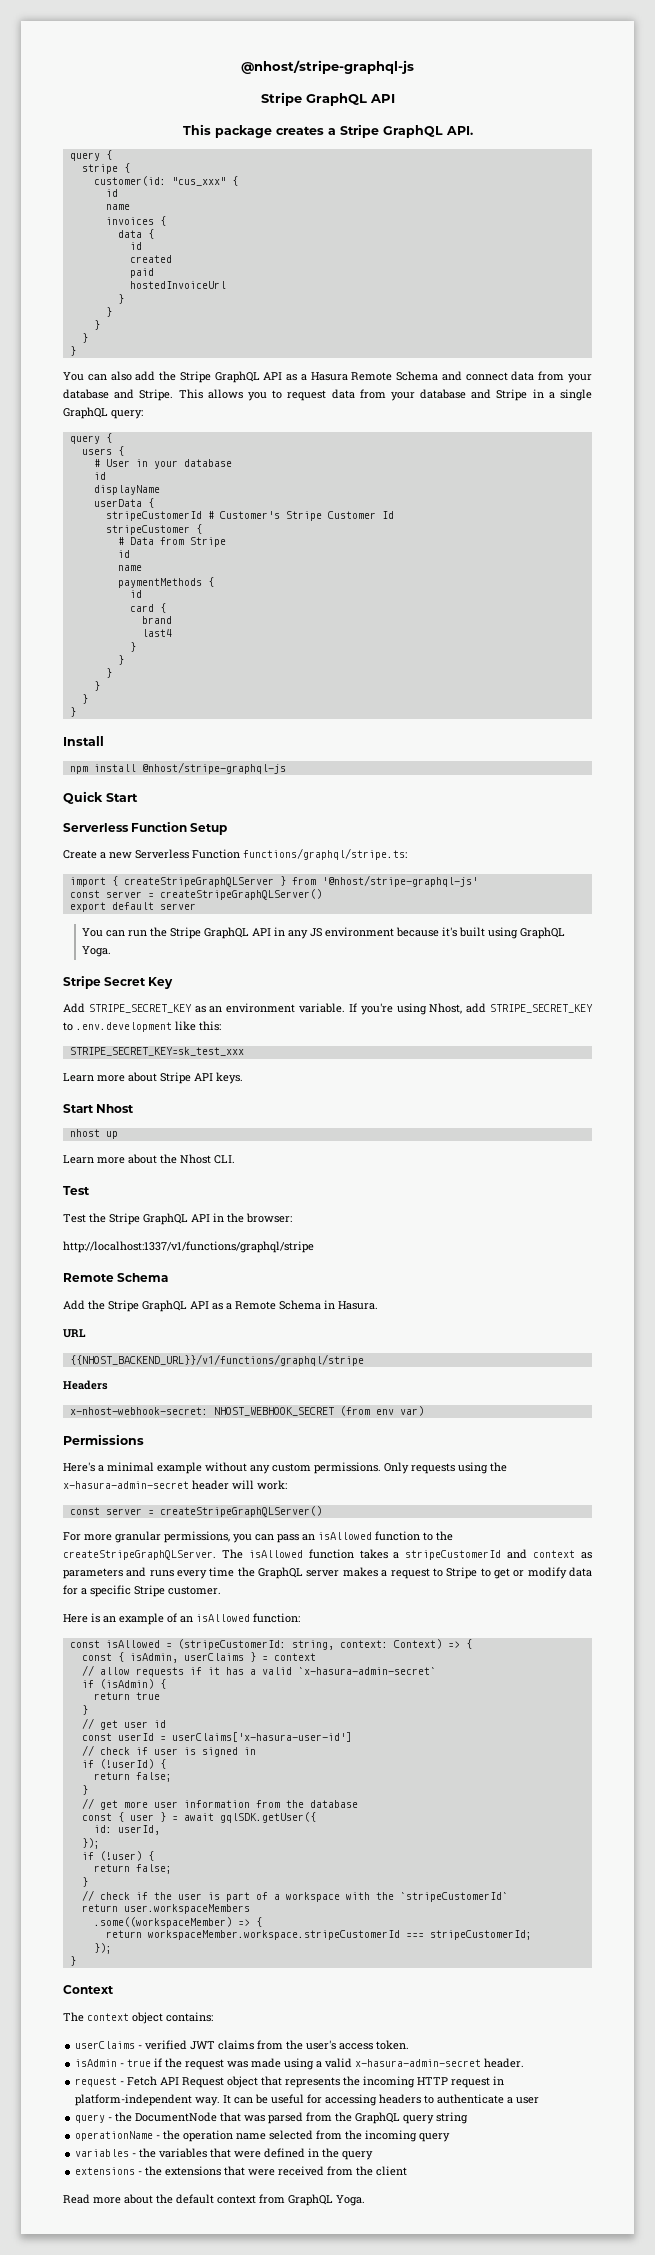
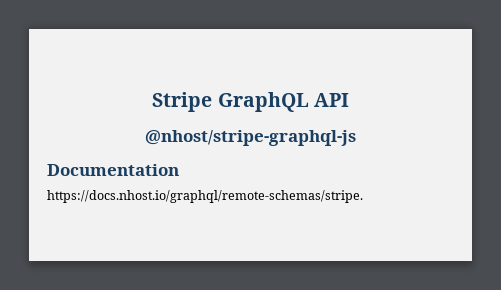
[241,60,414,74] @nhost/stripe-graphql-js // -> (152, 102) none
[182,124,473,138] [69,150,112,161] [81,163,130,174] [93,176,238,186] [105,189,118,197] [105,204,130,210] [105,216,166,226] [117,229,154,239] [129,242,142,250] [129,255,172,263] [129,268,154,278] [129,281,226,289] [117,294,124,304] [105,307,112,317] [93,320,100,330] [81,333,88,343] [69,346,76,356] [63,371,592,383] [63,389,592,401] [63,407,143,419] [69,433,112,444] [81,446,124,456] [93,459,232,469] [93,472,106,480] [93,485,160,495] [93,498,154,508] [105,511,394,521] [105,524,202,535] [117,537,226,547] [117,550,130,558] [117,565,142,571] [117,577,214,588] [129,590,142,598] [129,603,166,613] [141,616,172,624] [141,629,172,637] [129,642,136,652] [117,655,124,665] [105,668,112,678] [93,681,100,691] [81,694,88,704] [69,707,76,717] [63,736,104,746] [69,762,286,774] [63,791,138,804] [63,822,228,835] [63,848,407,860] [69,875,478,887] [69,889,322,900] [69,902,196,912] [81,927,565,939] [81,946,111,957] [63,976,174,989] [63,1003,593,1015] [63,1021,221,1032] [69,1047,244,1056] [63,1072,243,1084] [63,1104,135,1113] [69,1129,118,1139] [63,1154,235,1164] [63,1186,90,1195] [63,1213,292,1225] [63,1241,314,1253] [63,1273,169,1282] [63,1300,378,1312] [63,1329,86,1338] [69,1354,364,1366] [63,1380,108,1390] [69,1406,424,1416] [63,1434,144,1445] [63,1462,507,1474] [63,1480,287,1490] [69,1506,322,1517] [63,1531,453,1543] [63,1549,593,1560] [63,1567,593,1579] [63,1585,221,1597] [63,1613,300,1625] [69,1639,472,1650] [81,1652,316,1663] [81,1665,436,1677] [81,1679,166,1689] [93,1692,160,1700] [81,1705,88,1715] [81,1718,166,1730] [81,1732,352,1742] [81,1745,256,1757] [81,1759,166,1769] [93,1772,172,1782] [81,1785,88,1795] [81,1798,358,1810] [81,1812,316,1823] [93,1825,160,1835] [81,1838,100,1849] [81,1851,154,1861] [93,1864,172,1874] [81,1877,88,1887] [81,1890,508,1902] [81,1904,250,1914] [93,1917,262,1928] [105,1930,532,1940] [93,1943,112,1954] [69,1956,76,1966] [63,1985,114,1994] [63,2012,213,2024] [75,2040,410,2050] [75,2058,525,2070] [75,2076,505,2088] [75,2094,540,2106] [75,2112,469,2124] [75,2130,451,2142] [75,2148,374,2160] [75,2166,408,2176] [63,2194,365,2206] This package creates a Stripe GraphQL API. // query { // stripe { // customer(id: "cus_xxx" { // id // name // invoices { // data { // id // created // paid // hostedInvoiceUrl // } // } // } // } // } // You can also add the Stripe GraphQL API as a Hasura Remote Schema and connect data from your database and Stripe. This allows you to request data from your database and Stripe in a single GraphQL query: // query { // users { // # User in your database // id // displayName // userData { // stripeCustomerId # Customer's Stripe Customer Id // stripeCustomer { // # Data from Stripe // id // name // paymentMethods { // id // card { // brand // last4 // } // } // } // } // } // } // Install // npm install @nhost/stripe-graphql-js // Quick Start // Serverless Function Setup // Create a new Serverless Function functions/graphql/stripe.ts: // import { createStripeGraphQLServer } from '@nhost/stripe-graphql-js' // const server = createStripeGraphQLServer() // export default server // You can run the Stripe GraphQL API in any JS environment because it's built using GraphQL Yoga. // Stripe Secret Key // Add STRIPE_SECRET_KEY as an environment variable. If you're using Nhost, add STRIPE_SECRET_KEY to .env.development like this: // STRIPE_SECRET_KEY=sk_test_xxx // Learn more about Stripe API keys. // Start Nhost // nhost up // Learn more about the Nhost CLI. // Test // Test the Stripe GraphQL API in the browser: // http://localhost:1337/v1/functions/graphql/stripe // Remote Schema // Add the Stripe GraphQL API as a Remote Schema in Hasura. // URL // {{NHOST_BACKEND_URL}}/v1/functions/graphql/stripe // Headers // x-nhost-webhook-secret: NHOST_WEBHOOK_SECRET (from env var) // Permissions // Here's a minimal example without any custom permissions. Only requests using the x-hasura-admin-secret header will work: // const server = createStripeGraphQLServer() // For more granular permissions, you can pass an isAllowed function to the createStripeGraphQLServer. The isAllowed function takes a stripeCustomerId and context as parameters and runs every time the GraphQL server makes a request to Stripe to get or modify data for a specific Stripe customer. // Here is an example of an isAllowed function: // const isAllowed = (stripeCustomerId: string, context: Context) => { // const { isAdmin, userClaims } = context // // allow requests if it has a valid `x-hasura-admin-secret` // if (isAdmin) { // return true // } // // get user id // const userId = userClaims['x-hasura-user-id'] // // check if user is signed in // if (!userId) { // return false; // } // // get more user information from the database // const { user } = await gqlSDK.getUser({ // id: userId, // }); // if (!user) { // return false; // } // // check if the user is part of a workspace with the `stripeCustomerId` // return user.workspaceMembers // .some((workspaceMember) => { // return workspaceMember.workspace.stripeCustomerId === stripeCustomerId; // }); // } // Context // The context object contains: // userClaims - verified JWT claims from the user's access token. // isAdmin - true if the request was made using a valid x-hasura-admin-secret header. // request - Fetch API Request object that represents the incoming HTTP request in platform-independent way. It can be useful for accessing headers to authenticate a user // query - the DocumentNode that was parsed from the GraphQL query string // operationName - the operation name selected from the incoming query // variables - the variables that were defined in the query // extensions - the extensions that were received from the client // Read more about the default context from GraphQL Yoga. -> [145,130,356,146] [47,164,179,176] [47,190,363,203] @nhost/stripe-graphql-js // Documentation // https://docs.nhost.io/graphql/remote-schemas/stripe.

